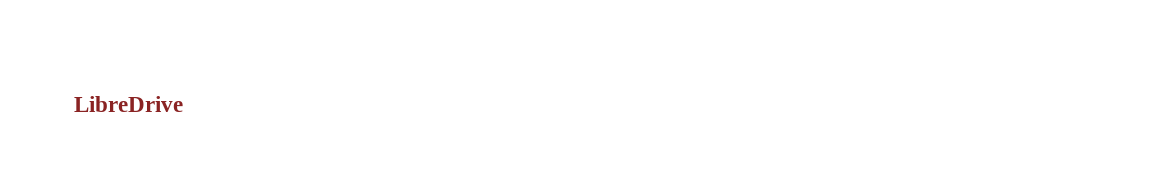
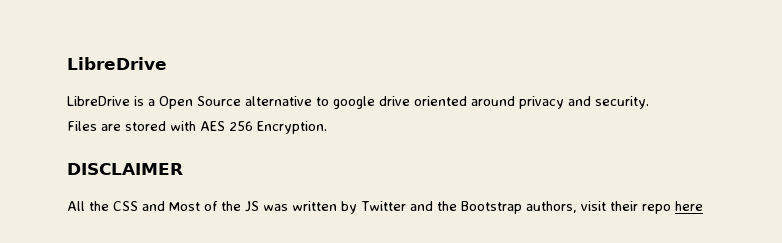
[74,96,183,112] LibreDrive -> [67,57,167,70] [67,96,649,109] [67,121,327,134] [67,163,183,175] [67,201,703,214] LibreDrive // LibreDrive is a Open Source alternative to google drive oriented around privacy and security. // Files are stored with AES 256 Encryption. // DISCLAIMER // All the CSS and Most of the JS was written by Twitter and the Bootstrap authors, visit their repo here

